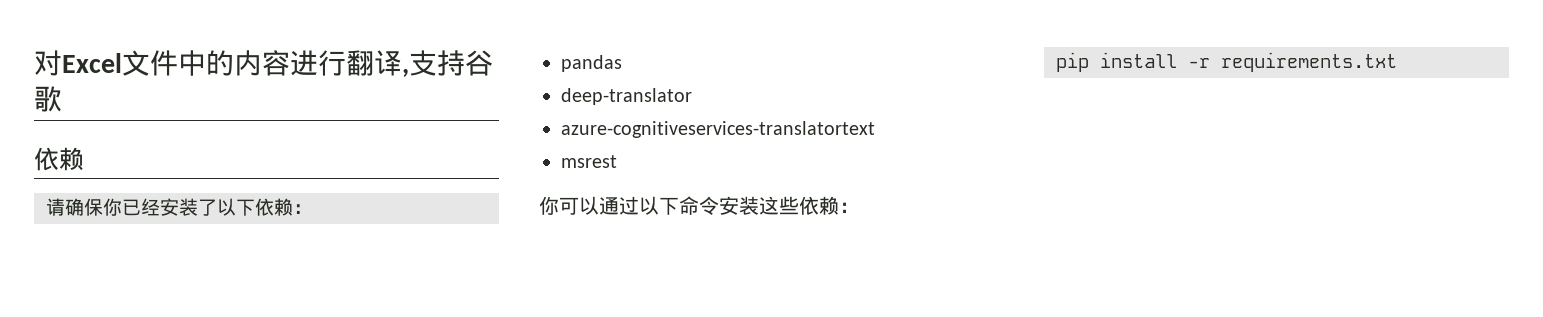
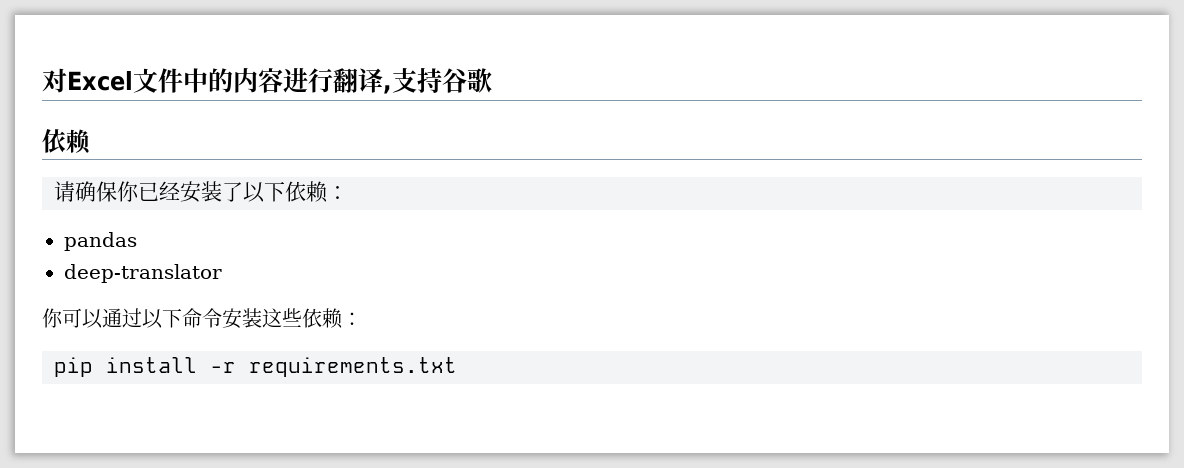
[561,121,875,138] [561,155,617,168] // azure-cognitiveservices-translatortext // msrest -> (222, 273) none

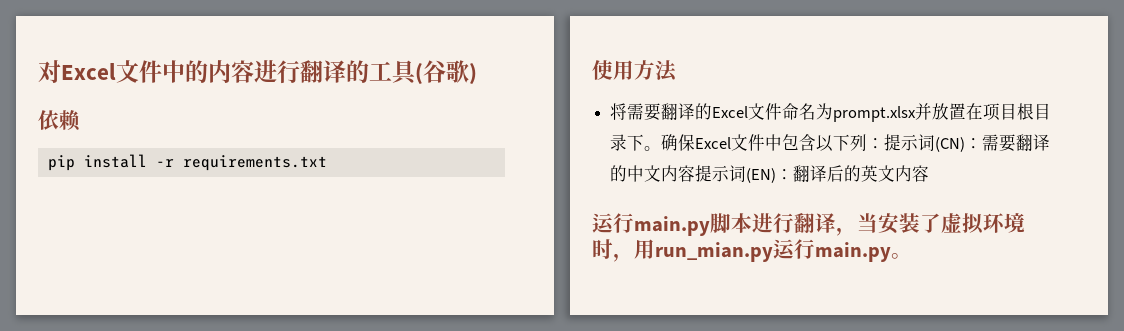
[383,68,442,94] ,支持 -> [346,60,423,85] 的工具(
(492, 80) none -> [469,63,477,85] )
[54,181,348,203] [64,232,137,251] [64,264,222,283] [42,308,362,329] [54,357,457,377] 请确保你已经安装了以下依赖： // pandas // deep-translator // 你可以通过以下命令安装这些依赖： // pip install -r requirements.txt -> [47,154,327,171] [592,60,678,82] [610,103,1052,122] [610,134,1051,152] [610,165,930,183] [592,213,1025,236] [592,239,912,262] pip install -r requirements.txt // 使用方法 // 将需要翻译的Excel文件命名为prompt.xlsx并放置在项目根目录下。确保Excel文件中包含以下列：提示词(CN)：需要翻译的中文内容提示词(EN)：翻译后的英文内容 // 运行main.py脚本进行翻译，当安装了虚拟环境时，用run_mian.py运行main.py。

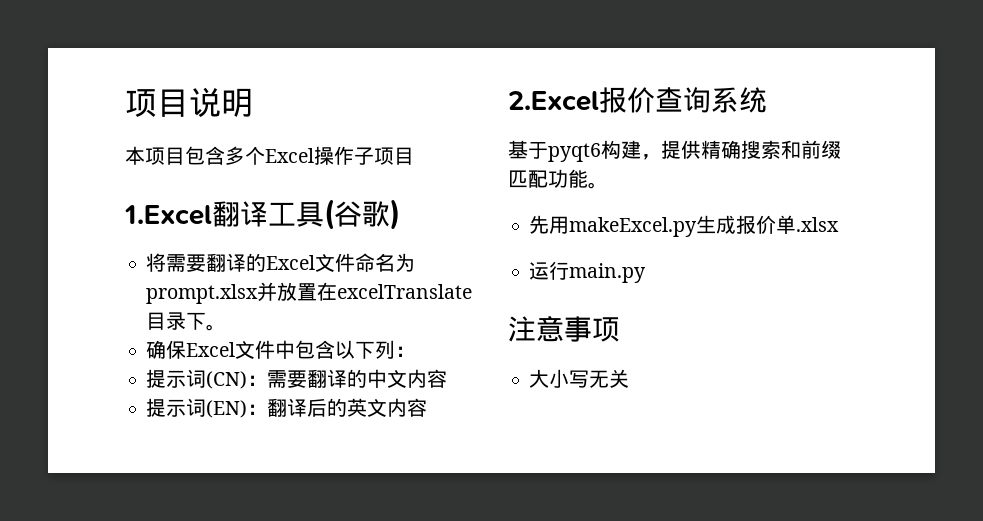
[38,60,477,85] [38,110,81,131] [47,154,327,171] [592,60,678,82] 对Excel文件中的内容进行翻译的工具(谷歌) // 依赖 // pip install -r requirements.txt // 使用方法 -> [125,87,253,117] [125,146,414,165] [124,199,400,230] 项目说明 // 本项目包含多个Excel操作子项目 // 1.Excel翻译工具(谷歌)
[983,103,1035,121] 项目根 -> [337,284,473,299] excelTranslate
(662, 148) none -> (227, 327) //
(885, 143) none -> (416, 351) //
(696, 173) none -> (448, 378) //
[592,213,1025,236] [592,239,912,262] 运行main.py脚本进行翻译，当安装了虚拟环境时，用run_mian.py运行main.py。 -> [508,87,767,113] [508,140,841,162] [508,169,608,189] [529,215,840,237] [529,261,647,283] [508,316,620,342] [529,369,630,388] 2.Excel报价查询系统 // 基于pyqt6构建，提供精确搜索和前缀匹配功能。 // 先用makeExcel.py生成报价单.xlsx // 运行main.py // 注意事项 // 大小写无关

